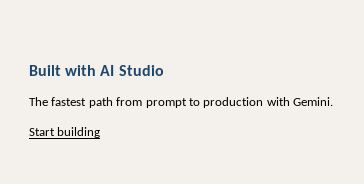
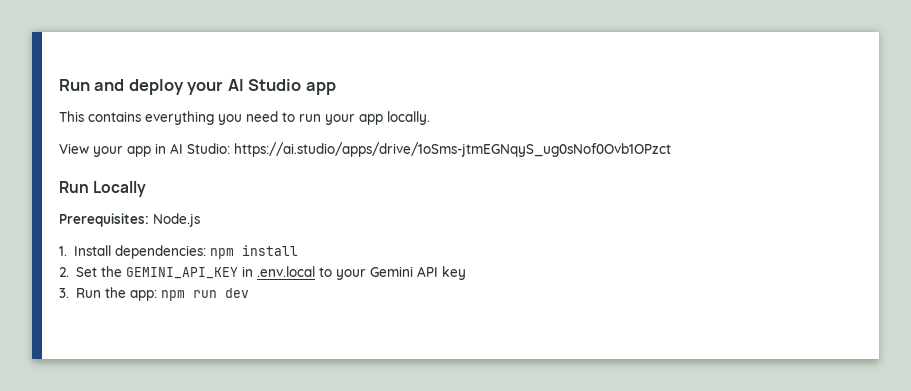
[29,65,164,76] [29,97,333,108] [29,127,101,138] Built with AI Studio // The fastest path from prompt to production with Gemini. // Start building -> [59,79,336,95] [59,111,430,125] [59,142,671,157] [59,181,147,197] [59,213,200,227] [59,245,299,259] [59,266,466,280] [59,287,249,301] Run and deploy your AI Studio app // This contains everything you need to run your app locally. // View your app in AI Studio: https://ai.studio/apps/drive/1oSms-jtmEGNqyS_ug0sNof0Ovb1OPzct // Run Locally // Prerequisites: Node.js // 1. Install dependencies: npm install // 2. Set the GEMINI_API_KEY in .env.local to your Gemini API key // 3. Run the app: npm run dev

